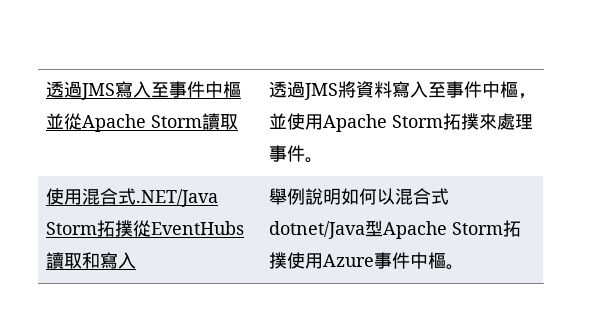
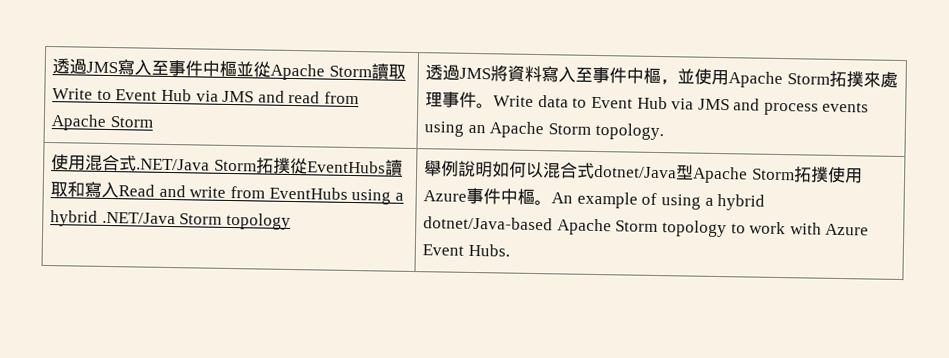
(238, 122) none -> [52,88,359,105] [51,114,153,131] Write to Event Hub via JMS and read from Apache Storm
(323, 160) none -> [493,95,870,116] [424,121,664,141] Write data to Event Hub via JMS and process events using an Apache Storm topology.
(136, 260) none -> [118,184,404,205] [50,210,291,230] Read and write from EventHubs using a hybrid .NET/Java Storm topology
(464, 267) none -> [551,191,766,211] [423,216,870,238] [422,243,510,257] An example of using a hybrid dotnet/Java-based Apache Storm topology to work with Azure Event Hubs.

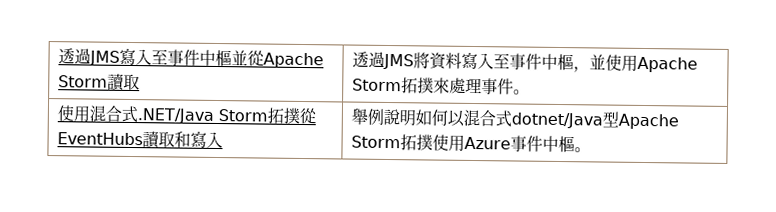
[52,88,359,105] [51,114,153,131] Write to Event Hub via JMS and read from Apache Storm -> (140, 82) none
[493,95,870,116] [424,121,664,141] Write data to Event Hub via JMS and process events using an Apache Storm topology. -> (530, 92) none
[118,184,404,205] [50,210,291,230] Read and write from EventHubs using a hybrid .NET/Java Storm topology -> (223, 140) none
[551,191,766,211] [423,216,870,238] [422,243,510,257] An example of using a hybrid dotnet/Java-based Apache Storm topology to work with Azure Event Hubs. -> (591, 150) none

